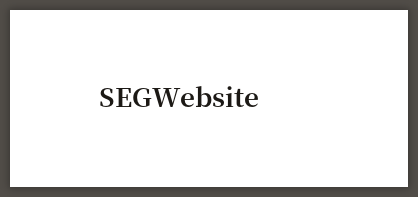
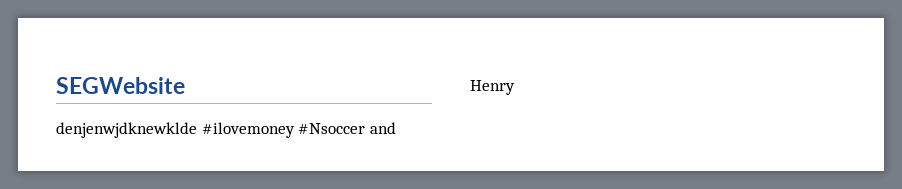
(259, 96) none -> [56,122,396,138] [470,80,515,95] // denjenwjdknewklde #ilovemoney #Nsoccer and Henry

